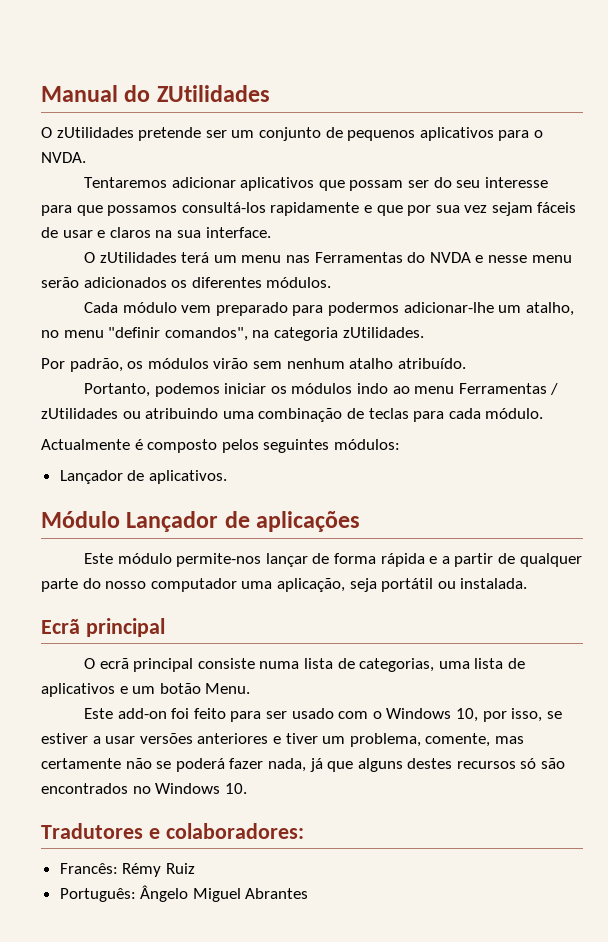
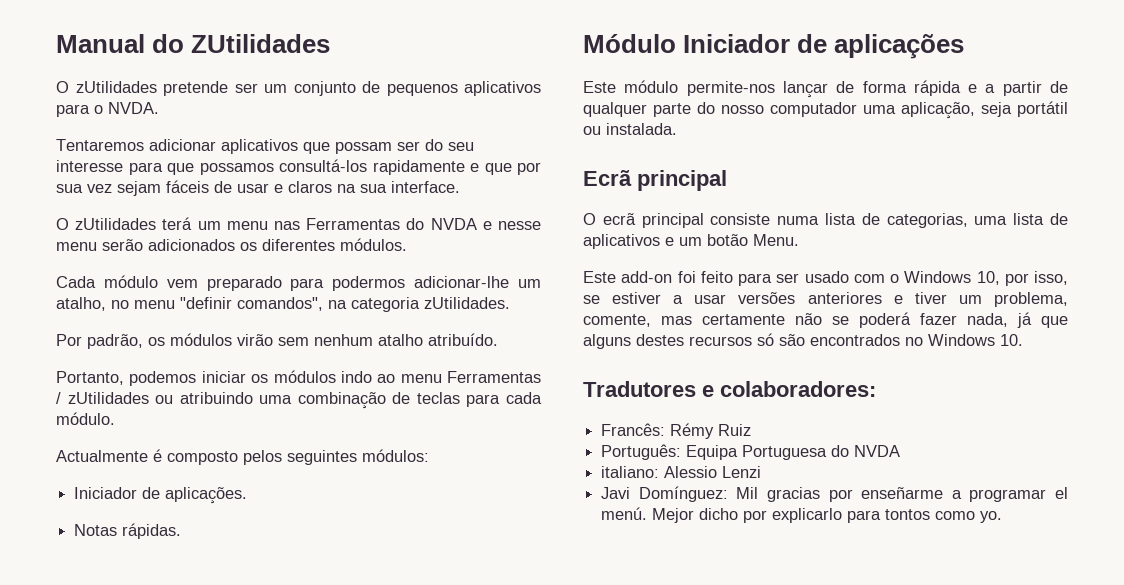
[59,470,227,484] Lançador de aplicativos. -> [74,487,248,504] [74,523,182,539] Iniciador de aplicações. // Notas rápidas.
[126,511,219,532] Lançador -> [683,34,791,53] Iniciador
[140,885,309,902] Ângelo Miguel Abrantes -> [686,445,901,460] [601,466,762,478] [601,486,1068,502] [601,507,1003,523] Equipa Portuguesa do NVDA // italiano: Alessio Lenzi // Javi Domínguez: Mil gracias por enseñarme a programar el menú. Mejor dicho por explicarlo para tontos como yo.

